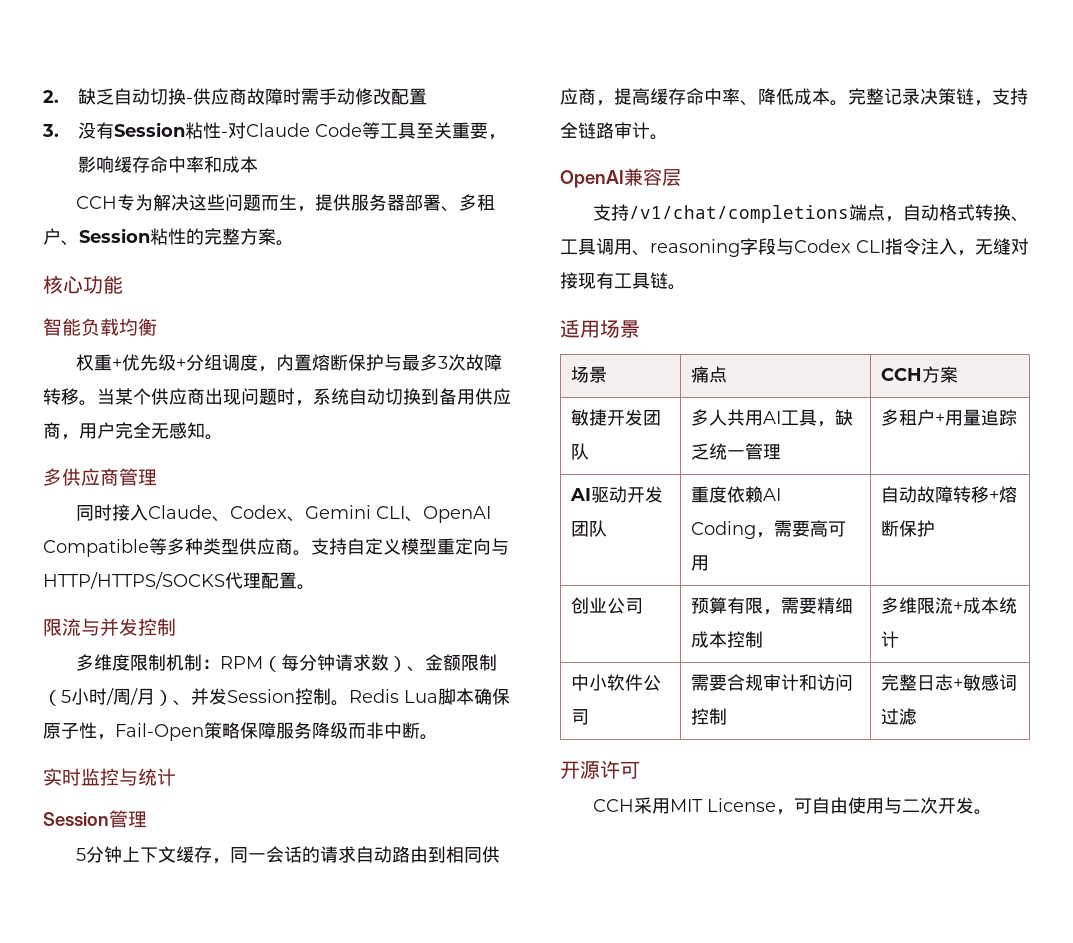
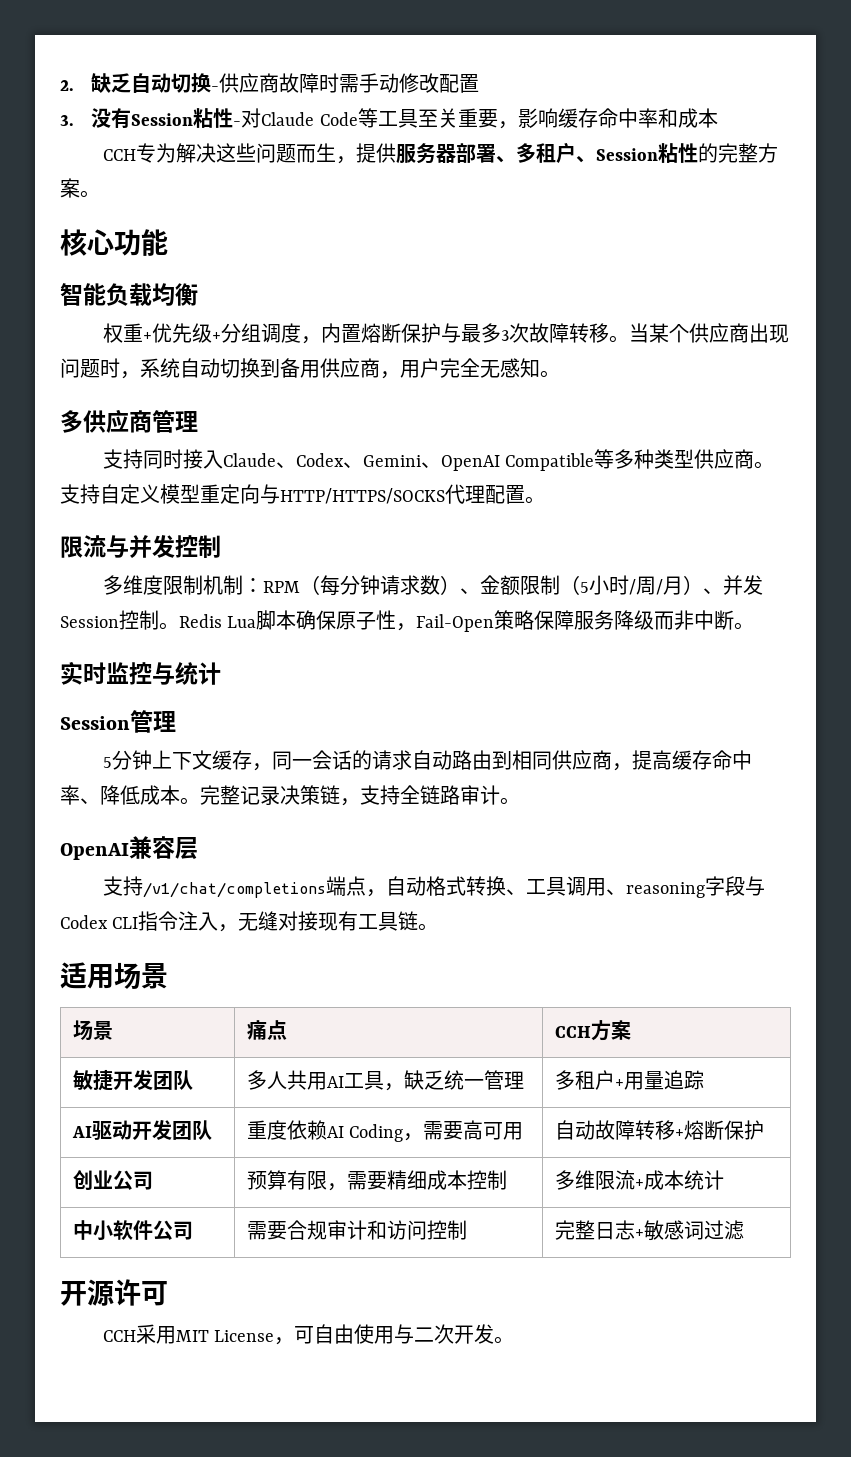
(157, 477) none -> [102,449,143,469] 支持
[376,506,406,519] CLI -> (421, 461) none

